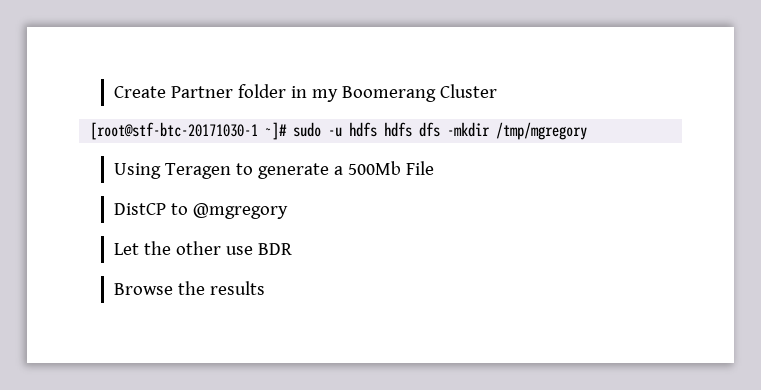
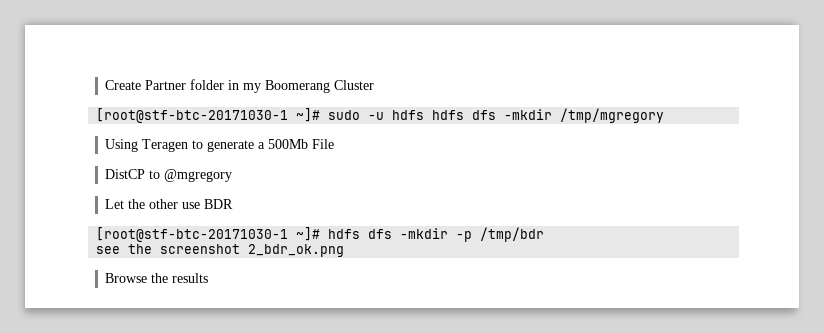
(292, 249) none -> [96,227,545,242] [96,244,345,257] // [root@stf-btc-20171030-1 ~]# hdfs dfs -mkdir -p /tmp/bdr // see the screenshot 2_bdr_ok.png

